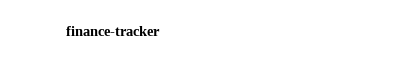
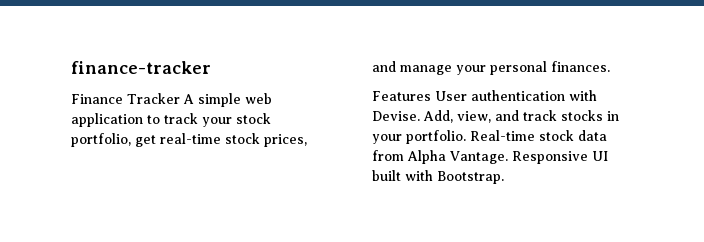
(160, 31) none -> [71,93,272,107] [71,113,271,127] [71,133,307,147] [372,61,610,75] [372,90,597,101] [372,110,619,123] [372,130,607,144] [372,150,608,164] [372,170,504,184] // Finance Tracker A simple web application to track your stock portfolio, get real-time stock prices, and manage your personal finances. // Features User authentication with Devise. Add, view, and track stocks in your portfolio. Real-time stock data from Alpha Vantage. Responsive UI built with Bootstrap.

